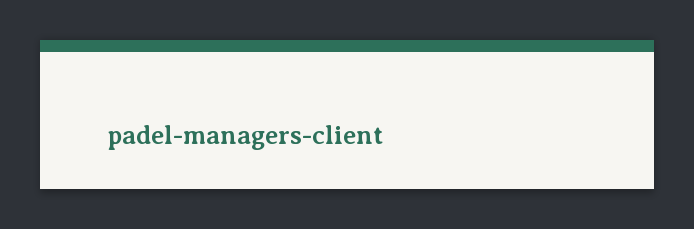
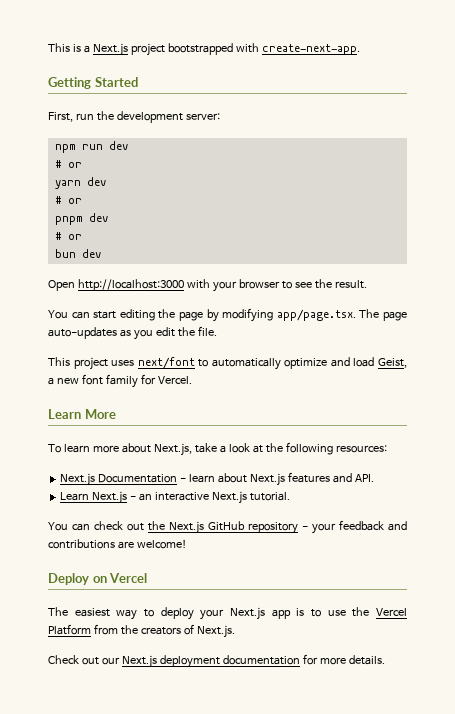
[108,125,383,150] padel-managers-client -> [48,43,360,56] [48,77,138,89] [48,111,220,123] [54,141,128,153] [54,160,82,168] [54,177,106,189] [54,196,82,204] [54,213,108,225] [54,232,82,240] [54,249,101,258] [48,279,367,292] [48,308,407,322] [48,326,217,340] [48,357,407,370] [48,374,192,388] [48,409,116,419] [48,442,387,456] [60,472,374,486] [60,491,290,504] [48,520,407,534] [48,539,187,549] [48,573,148,585] [48,607,408,620] [48,624,235,638] [48,654,385,668] This is a Next.js project bootstrapped with create-next-app. // Getting Started // First, run the development server: // npm run dev // # or // yarn dev // # or // pnpm dev // # or // bun dev // Open http://localhost:3000 with your browser to see the result. // You can start editing the page by modifying app/page.tsx. The page auto-updates as you edit the file. // This project uses next/font to automatically optimize and load Geist, a new font family for Vercel. // Learn More // To learn more about Next.js, take a look at the following resources: // Next.js Documentation - learn about Next.js features and API. // Learn Next.js - an interactive Next.js tutorial. // You can check out the Next.js GitHub repository - your feedback and contributions are welcome! // Deploy on Vercel // The easiest way to deploy your Next.js app is to use the Vercel Platform from the creators of Next.js. // Check out our Next.js deployment documentation for more details.

